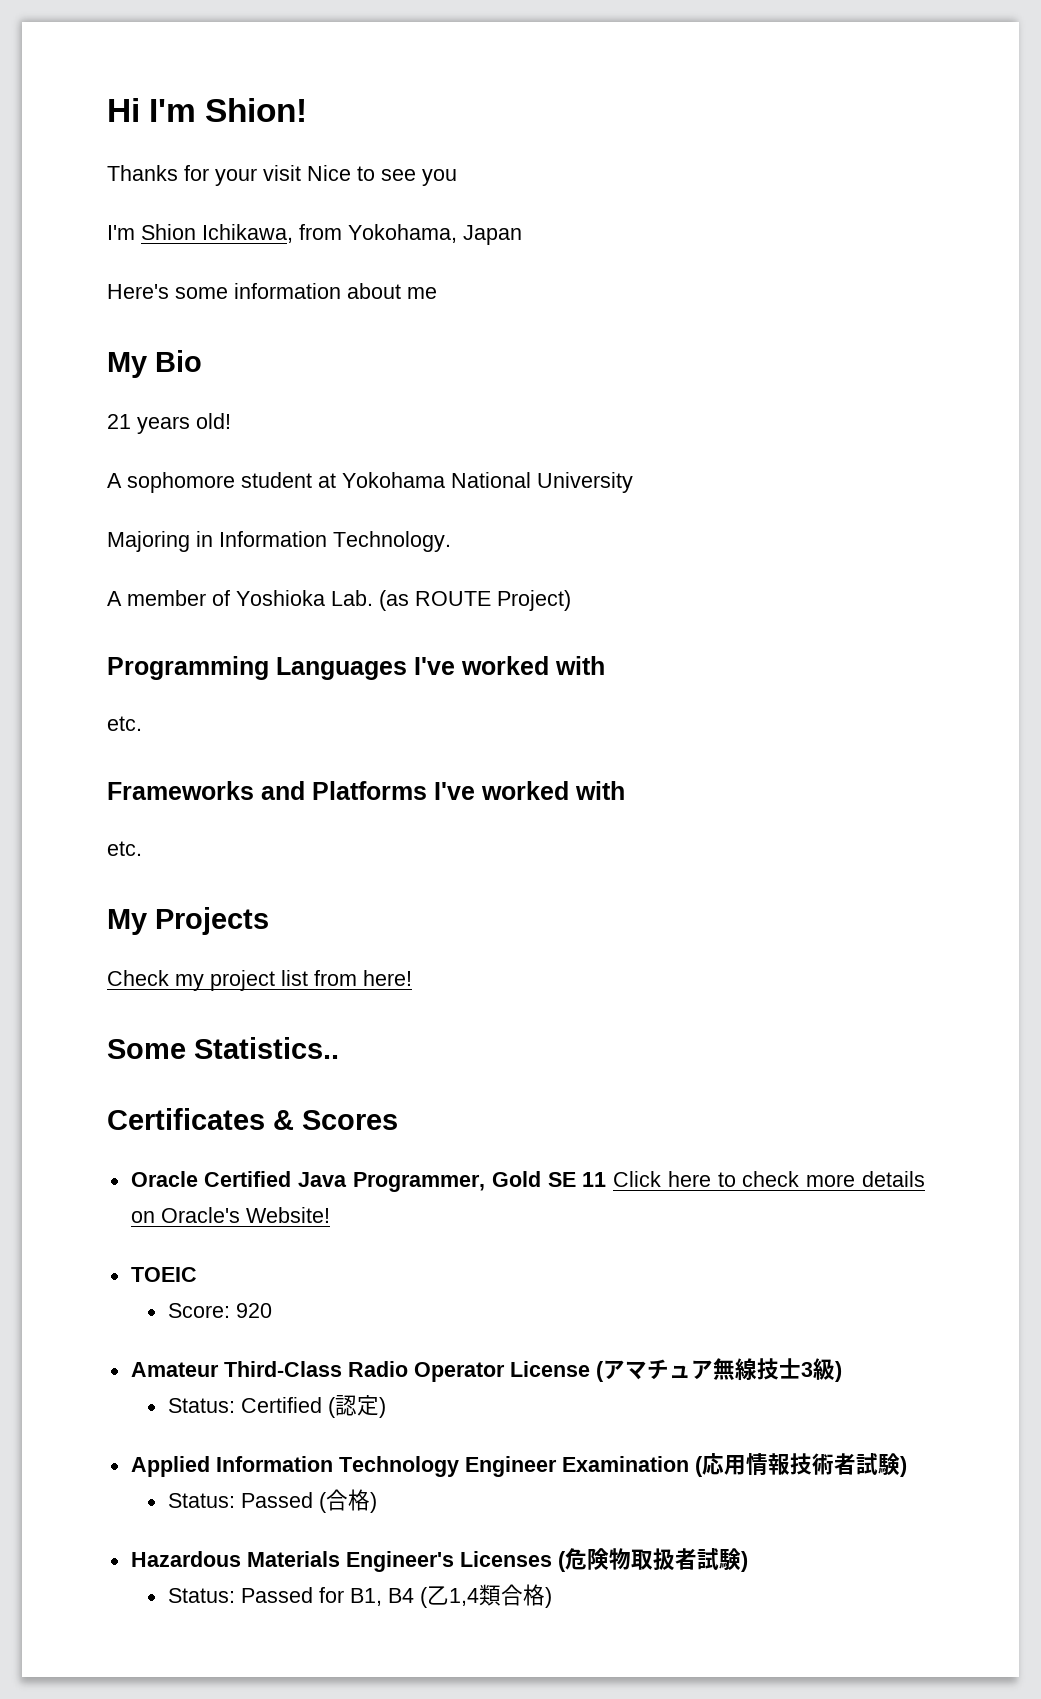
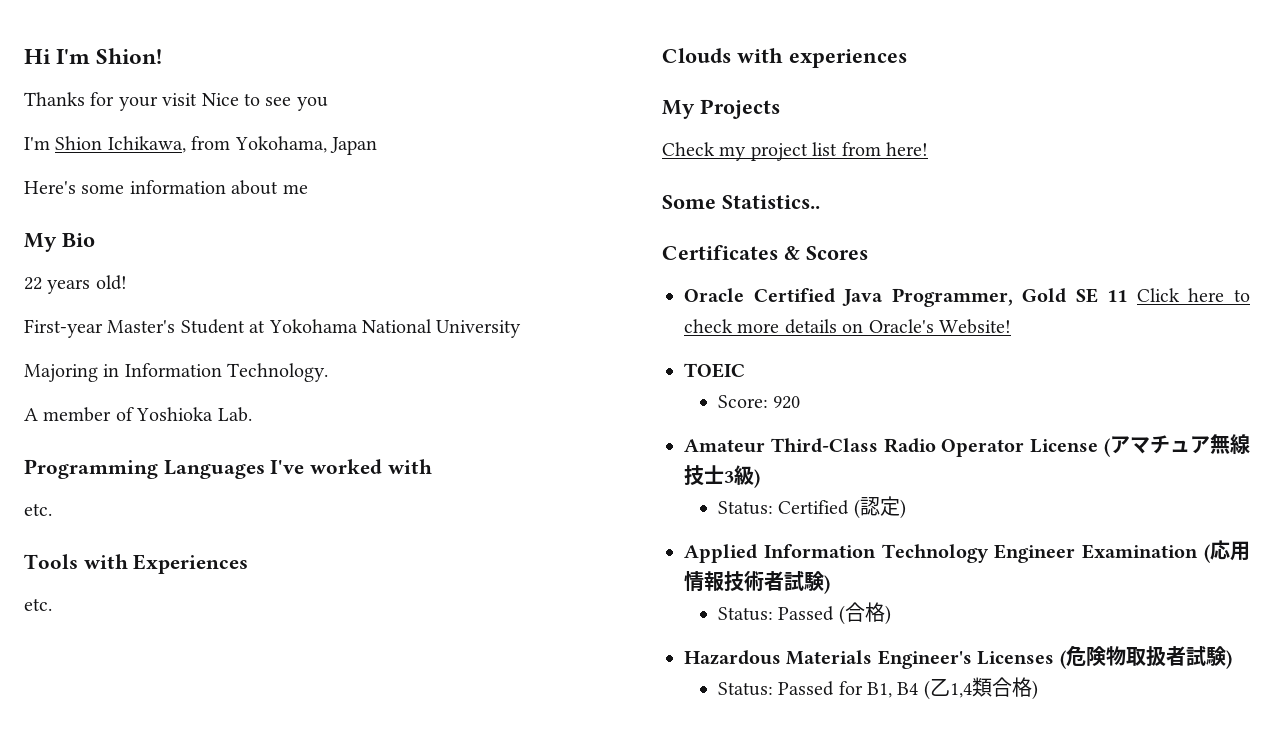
[107,414,131,429] 21 -> [24,277,42,290] 22
[107,472,312,493] A sophomore student -> [24,319,245,338] First-year Master's Student
[379,590,571,611] (as ROUTE Project) -> (252, 414) none
[107,781,625,800] [107,841,142,856] Frameworks and Platforms I've worked with // etc. -> [24,554,249,574] [24,598,52,611] [662,48,907,68] Tools with Experiences // etc. // Clouds with experiences

